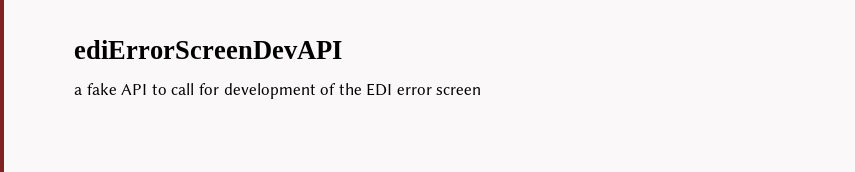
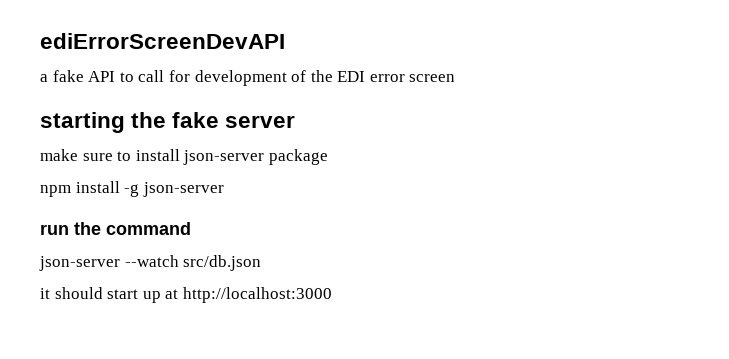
(482, 91) none -> [40,112,296,133] [40,149,328,165] [40,181,224,197] [40,222,191,235] [39,255,262,271] [40,287,332,303] // starting the fake server // make sure to install json-server package // npm install -g json-server // run the command // json-server --watch src/db.json // it should start up at http://localhost:3000

